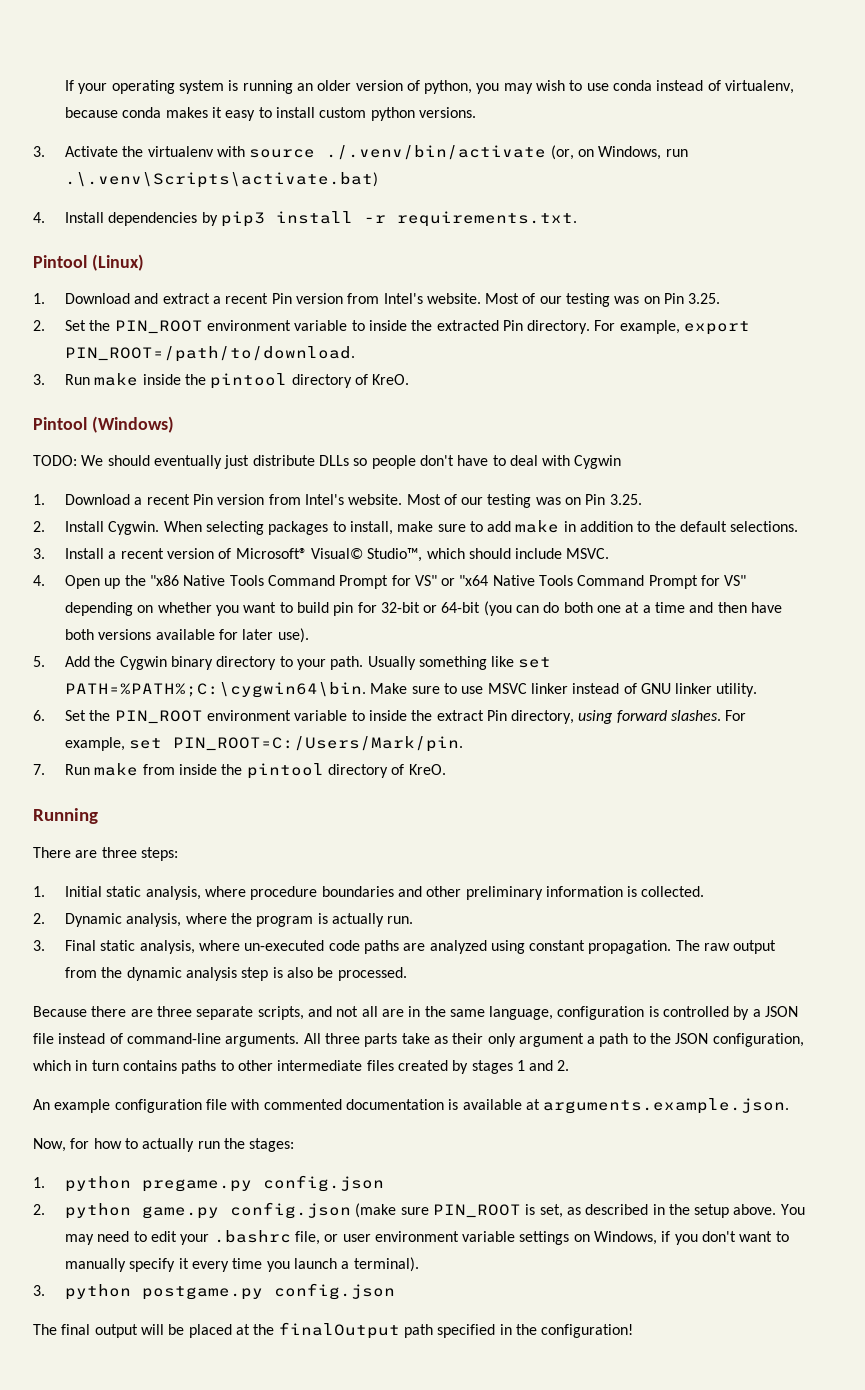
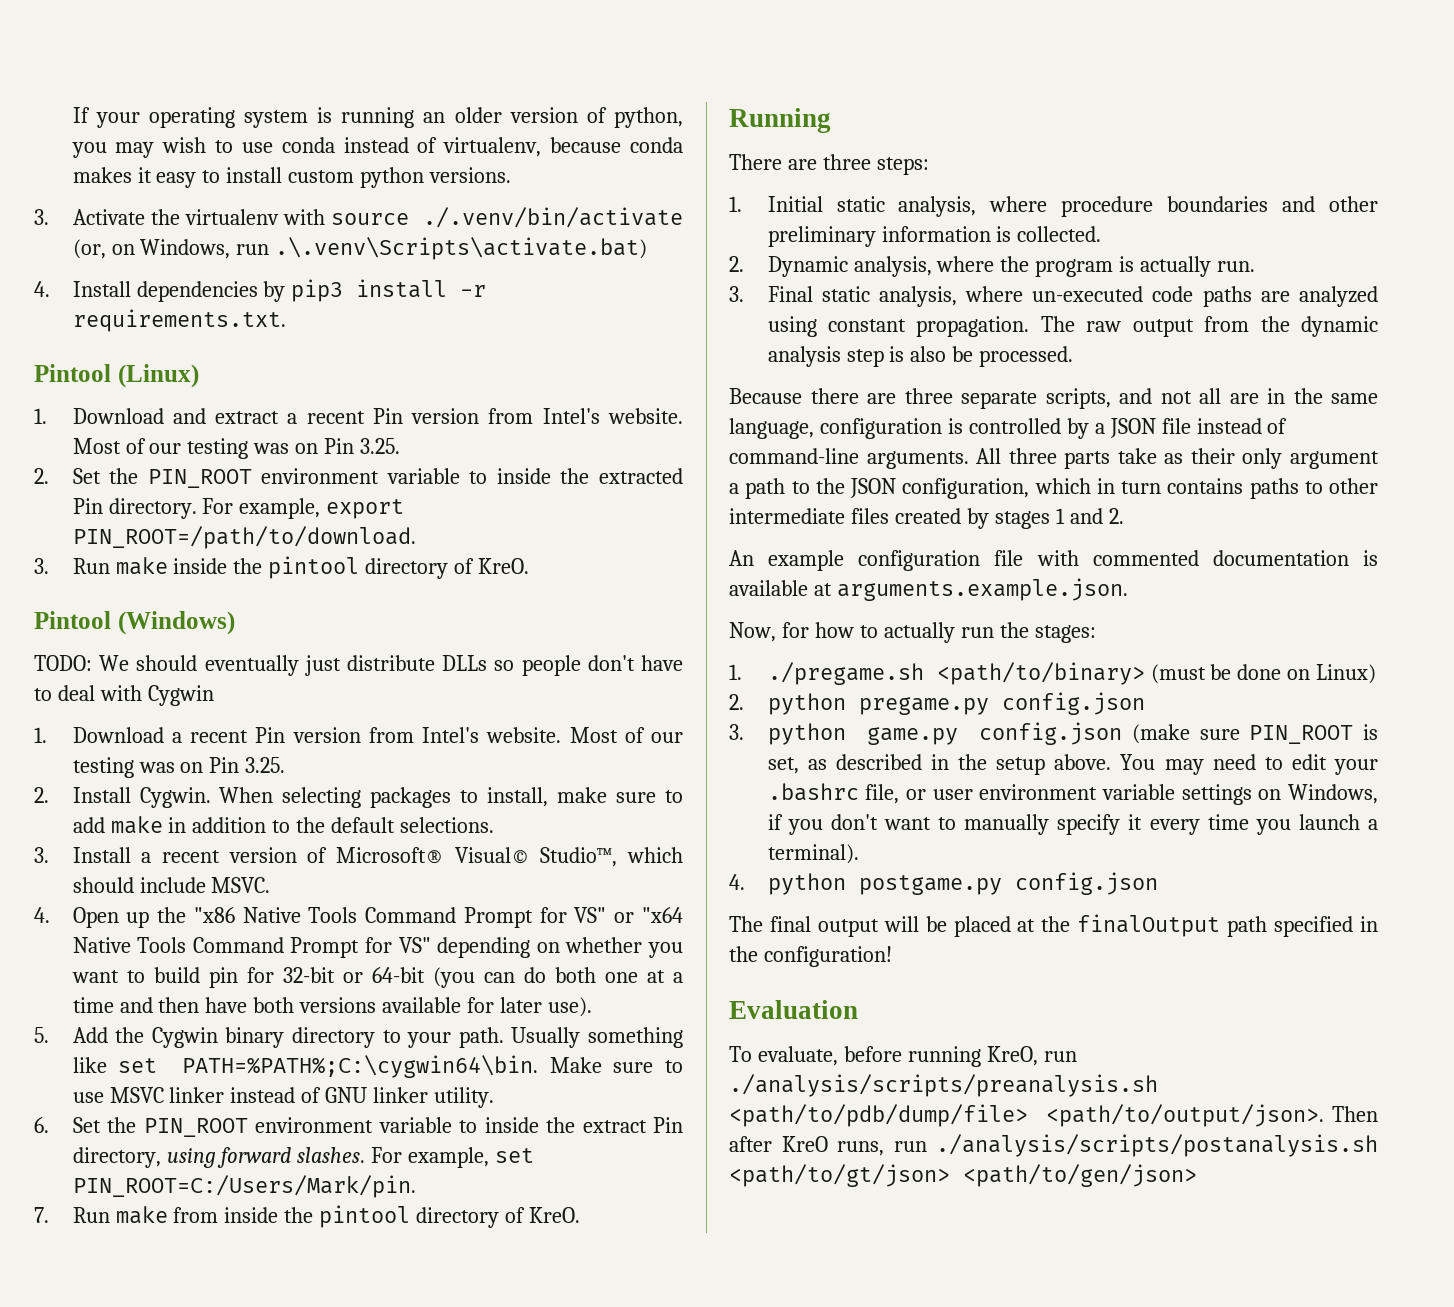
(45, 1182) none -> [767,662,1377,685] [729,694,744,710] ./pregame.sh <path/to/binary> (must be done on Linux) // 2.
[33,1204,45,1215] 2. -> [729,724,744,740] 3.
[33,1285,45,1296] 3. -> [729,874,745,890] 4.
(634, 1331) none -> [729,1000,858,1019] [729,1046,1077,1067] [729,1074,1158,1097] [729,1104,1378,1127] [729,1134,1378,1157] [729,1164,1197,1187] // Evaluation // To evaluate, before running KreO, run ./analysis/scripts/preanalysis.sh <path/to/pdb/dump/file> <path/to/output/json>. Then after KreO runs, run ./analysis/scripts/postanalysis.sh <path/to/gt/json> <path/to/gen/json>

